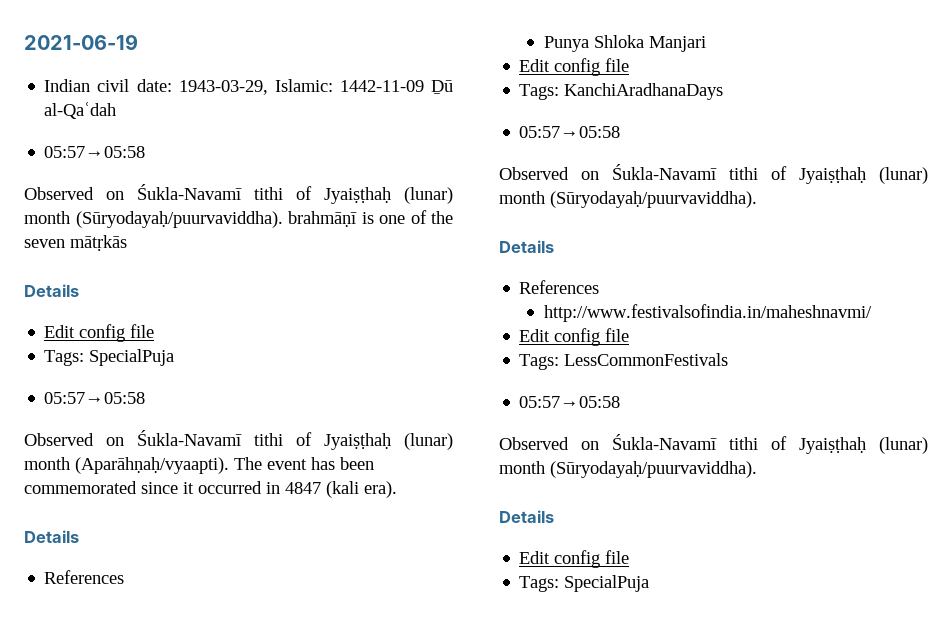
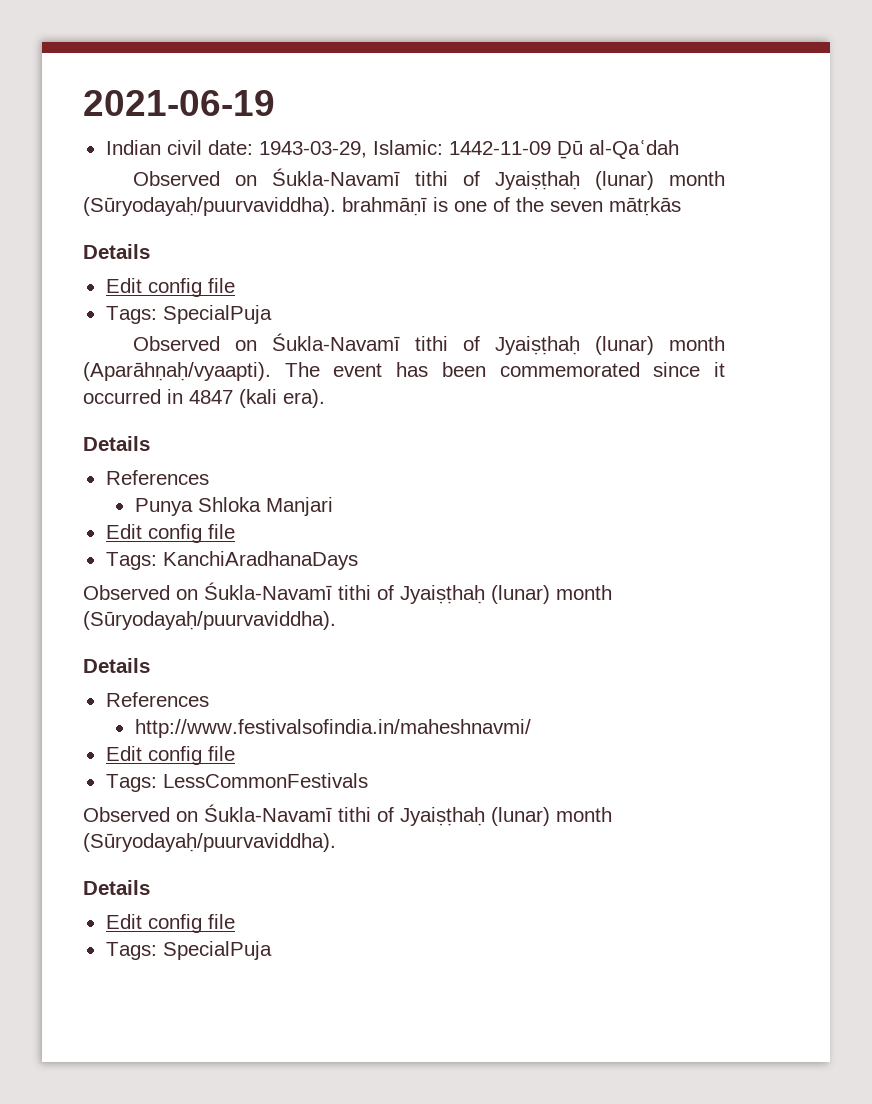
[44,146,146,158] // 05:57→05:58 -> (679, 149) none
[44,392,146,404] // 05:57→05:58 -> (272, 314) none
[519,126,621,138] // 05:57→05:58 -> (358, 560) none
[519,396,621,408] // 05:57→05:58 -> (368, 780) none

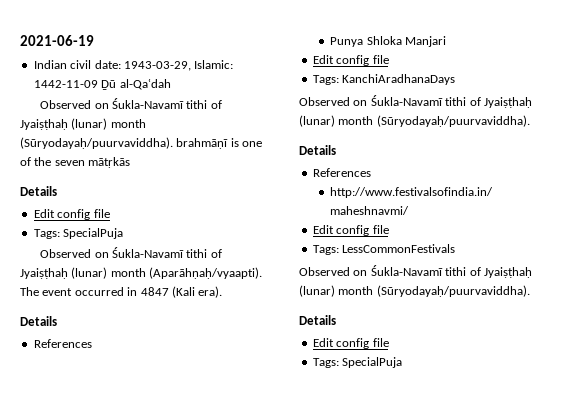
[396,362,725,377] has been commemorated since it -> (73, 292) none
[239,389,277,408] (kali -> [171,286,195,298] (Kali

